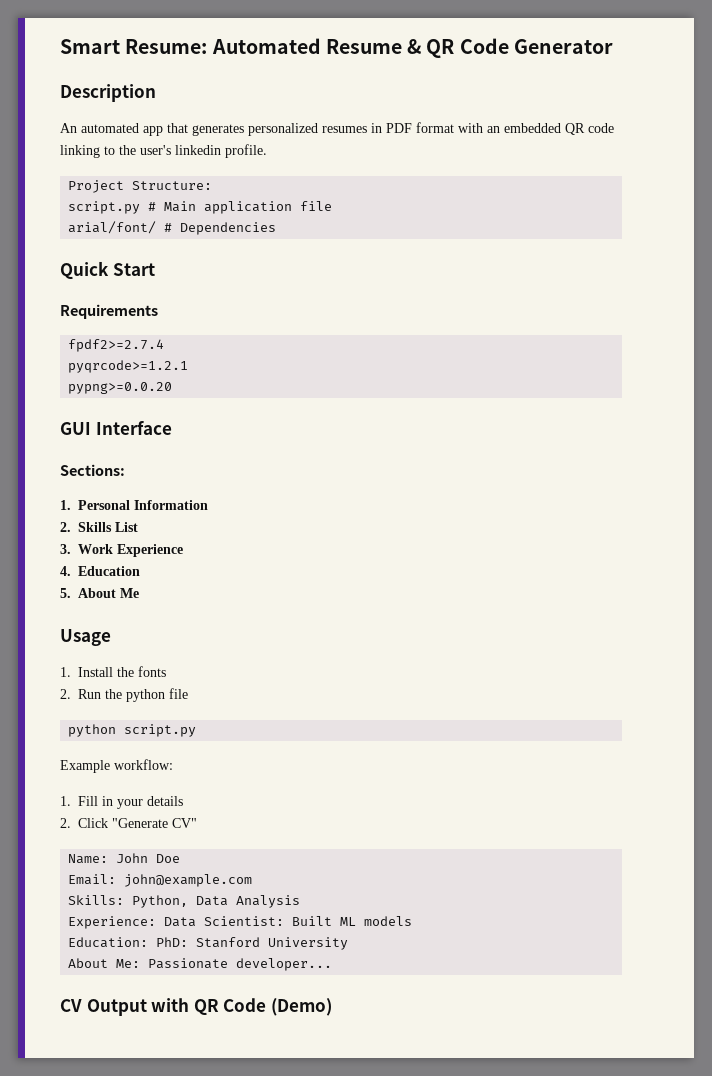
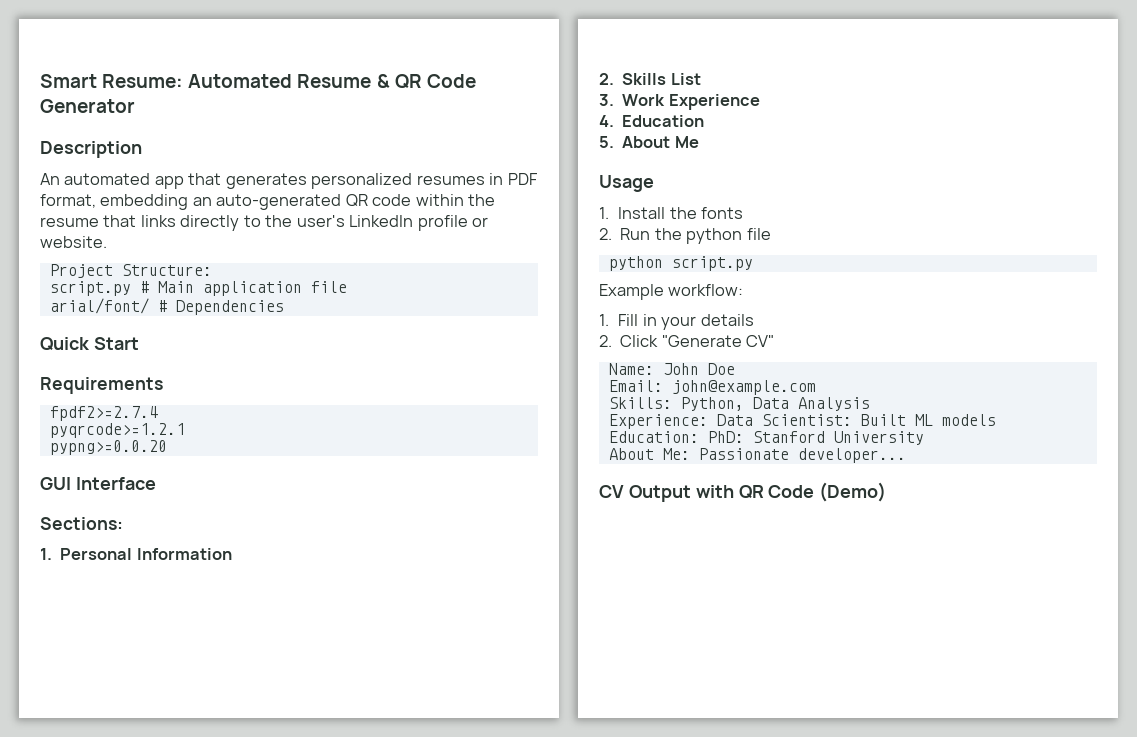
[416,122,614,135] [60,144,267,158] format with an embedded QR code linking to the user's linkedin profile. -> [40,194,496,210] [40,215,489,231] [40,236,107,248] format, embedding an auto-generated QR code within the resume that links directly to the user's LinkedIn profile or website.

